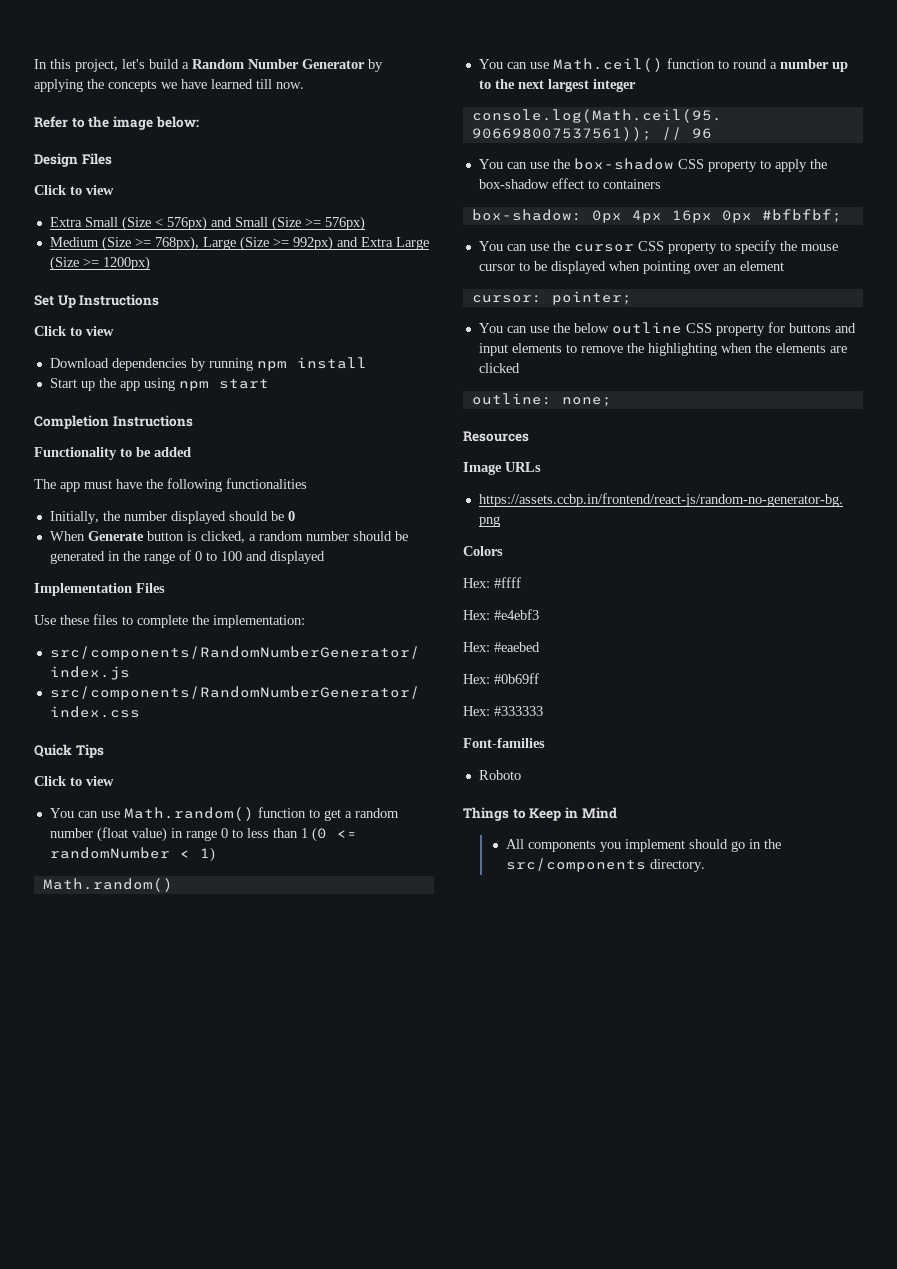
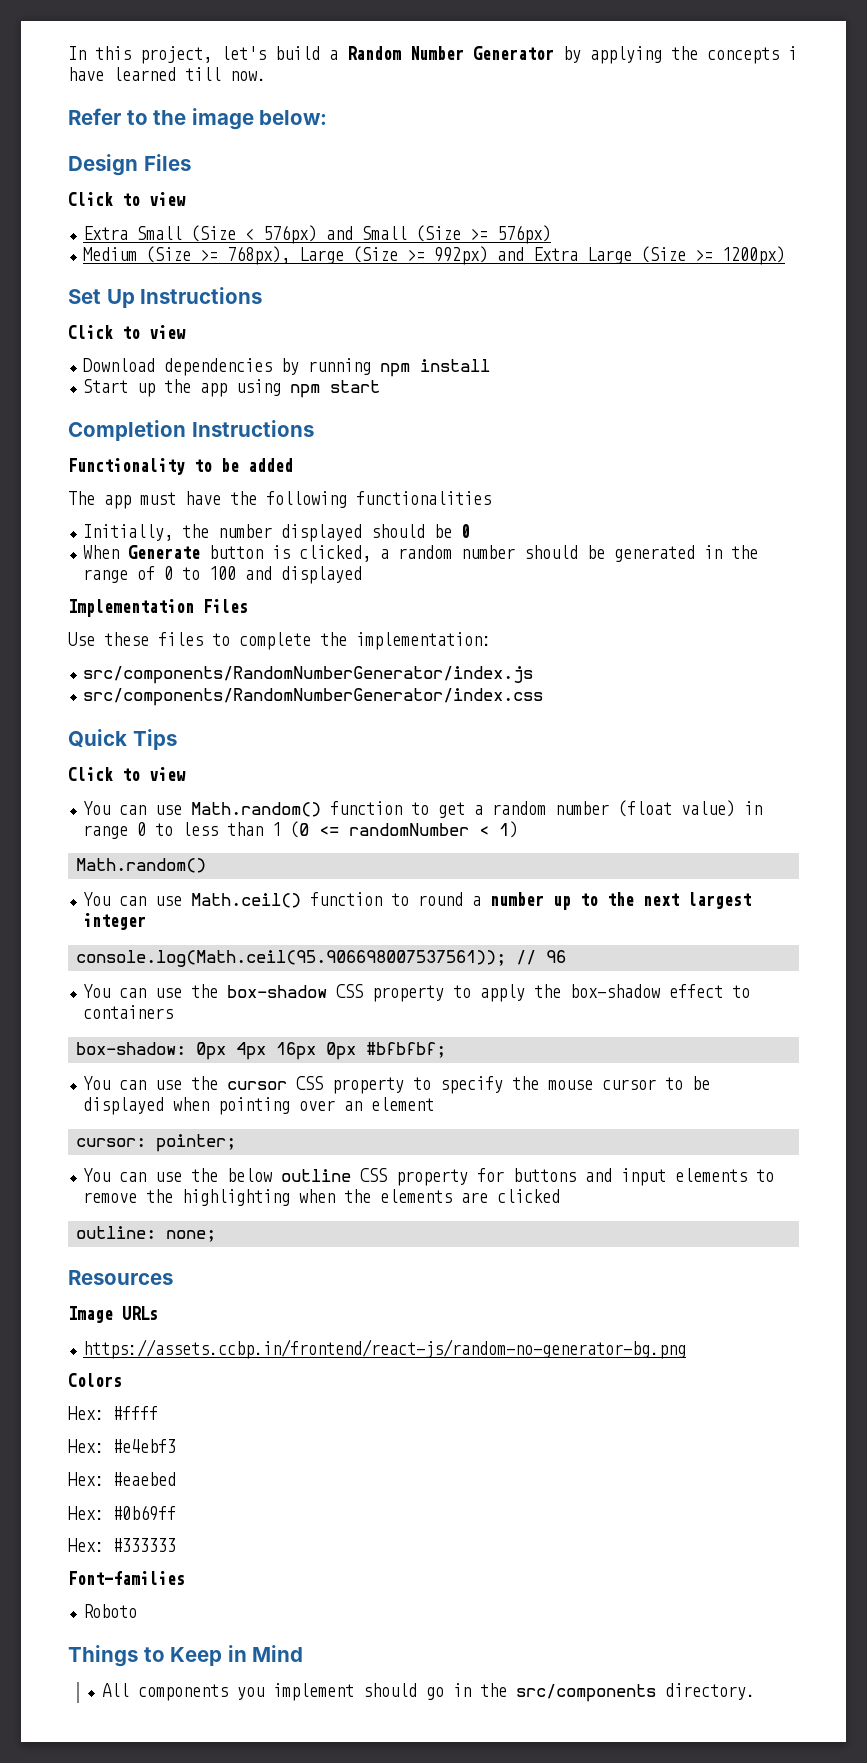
[161,82,177,89] we -> [788,46,797,60] i

